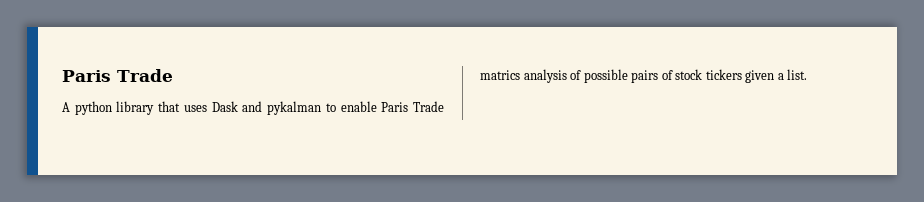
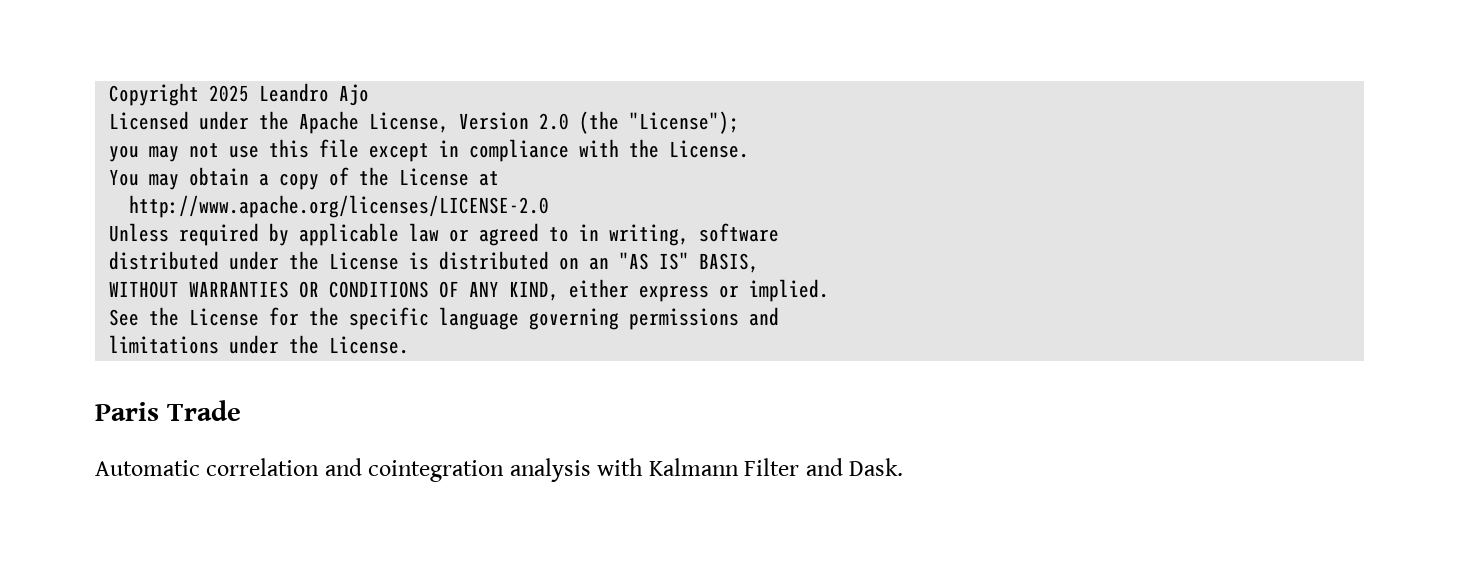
[62,69,173,82] [62,101,445,115] [480,69,808,83] Paris Trade // A python library that uses Dask and pykalman to enable Paris Trade matrics analysis of possible pairs of stock tickers given a list. -> [109,83,370,106] [109,111,740,134] [109,139,750,162] [109,167,500,190] [129,195,550,218] [109,223,780,246] [109,251,760,273] [109,279,830,302] [109,307,780,330] [109,335,410,354] [95,400,241,421] [95,458,904,482] Copyright 2025 Leandro Ajo // Licensed under the Apache License, Version 2.0 (the "License"); // you may not use this file except in compliance with the License. // You may obtain a copy of the License at // http://www.apache.org/licenses/LICENSE-2.0 // Unless required by applicable law or agreed to in writing, software // distributed under the License is distributed on an "AS IS" BASIS, // WITHOUT WARRANTIES OR CONDITIONS OF ANY KIND, either express or implied. // See the License for the specific language governing permissions and // limitations under the License. // Paris Trade // Automatic correlation and cointegration analysis with Kalmann Filter and Dask.

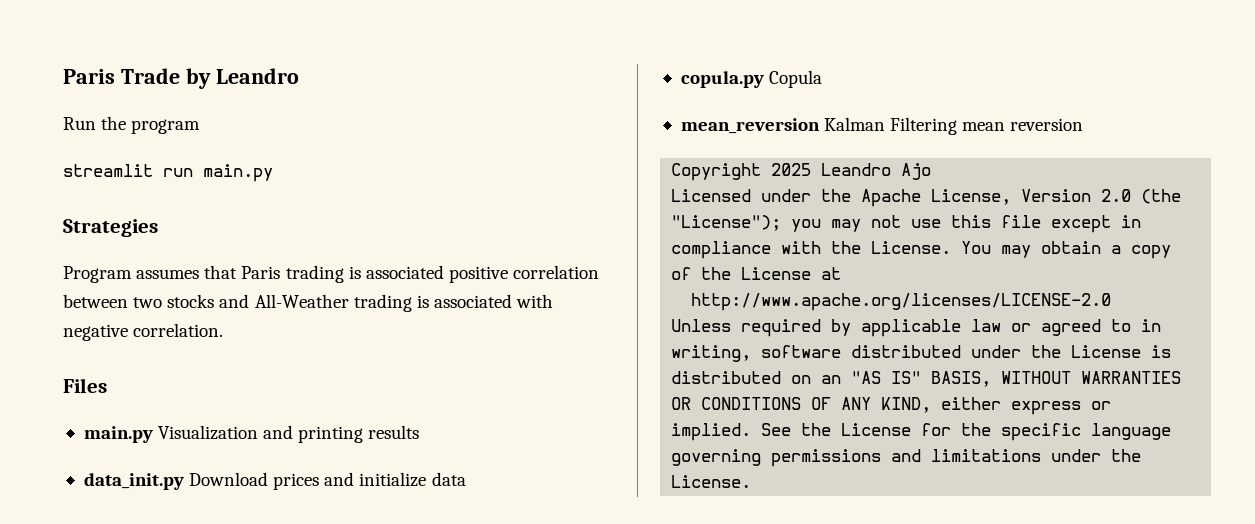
(109, 94) none -> [63,68,299,89] [63,116,201,134] [63,164,273,182] [63,219,158,237] [63,265,600,283] [63,294,554,312] [63,323,224,341] [63,378,107,393] [83,425,420,443] [83,472,466,490] [680,70,823,88] [680,117,1084,135] Paris Trade by Leandro // Run the program // streamlit run main.py // Strategies // Program assumes that Paris trading is associated positive correlation between two stocks and All-Weather trading is associated with negative correlation. // Files // main.py Visualization and printing results // data_init.py Download prices and initialize data // copula.py Copula // mean_reversion Kalman Filtering mean reversion //
(740, 122) // -> (782, 223) none
(750, 149) // -> (952, 247) none
(780, 232) // -> (842, 351) none
(760, 263) // -> (992, 379) none
(830, 290) // -> (752, 432) none
(780, 316) // -> (922, 455) none
[95,400,241,421] [95,458,904,482] // Paris Trade // Automatic correlation and cointegration analysis with Kalmann Filter and Dask. -> (752, 481) none

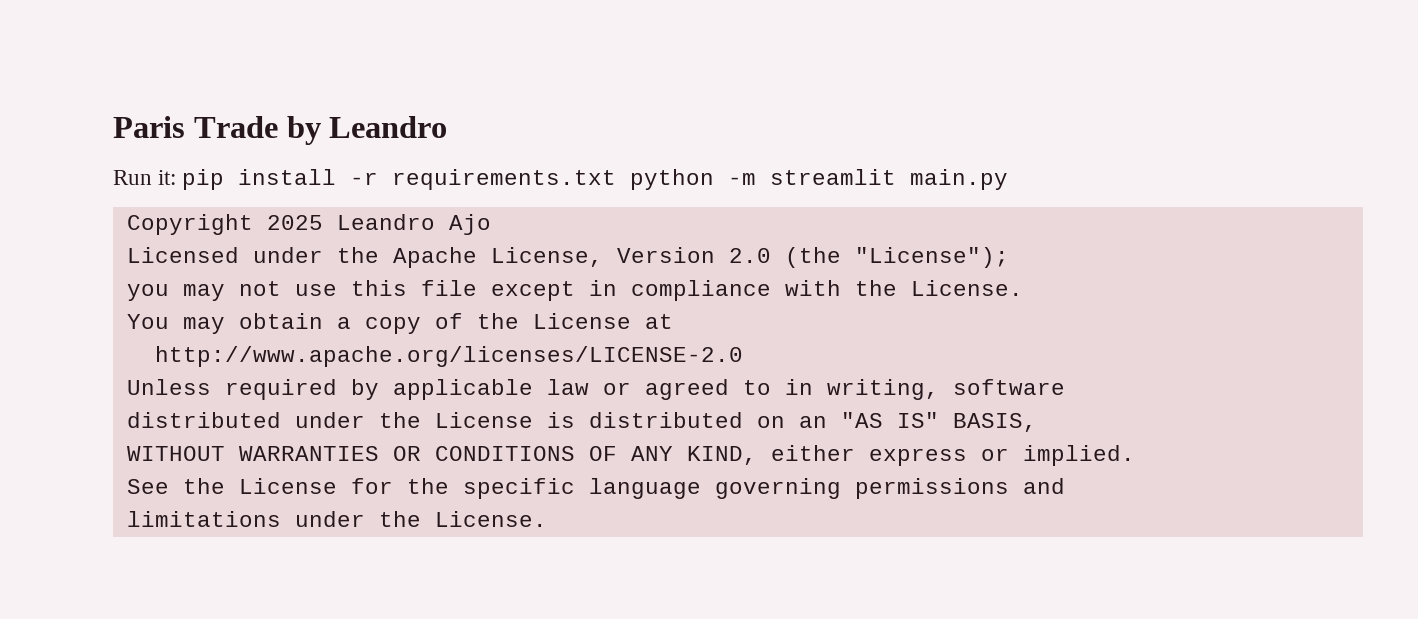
[101,116,201,134] [63,164,273,182] [63,219,158,237] [63,265,600,283] [63,294,554,312] [63,323,224,341] [63,378,107,393] [83,425,420,443] [83,472,466,490] [680,70,823,88] [680,117,1084,135] the program // streamlit run main.py // Strategies // Program assumes that Paris trading is associated positive correlation between two stocks and All-Weather trading is associated with negative correlation. // Files // main.py Visualization and printing results // data_init.py Download prices and initialize data // copula.py Copula // mean_reversion Kalman Filtering mean reversion -> [158,169,1009,190] it: pip install -r requirements.txt python -m streamlit main.py
(782, 223) none -> (1009, 257) //
(952, 247) none -> (1023, 288) //
(842, 351) none -> (1065, 387) //
(992, 379) none -> (1037, 422) //
(752, 432) none -> (1135, 455) //
(922, 455) none -> (1065, 486) //

